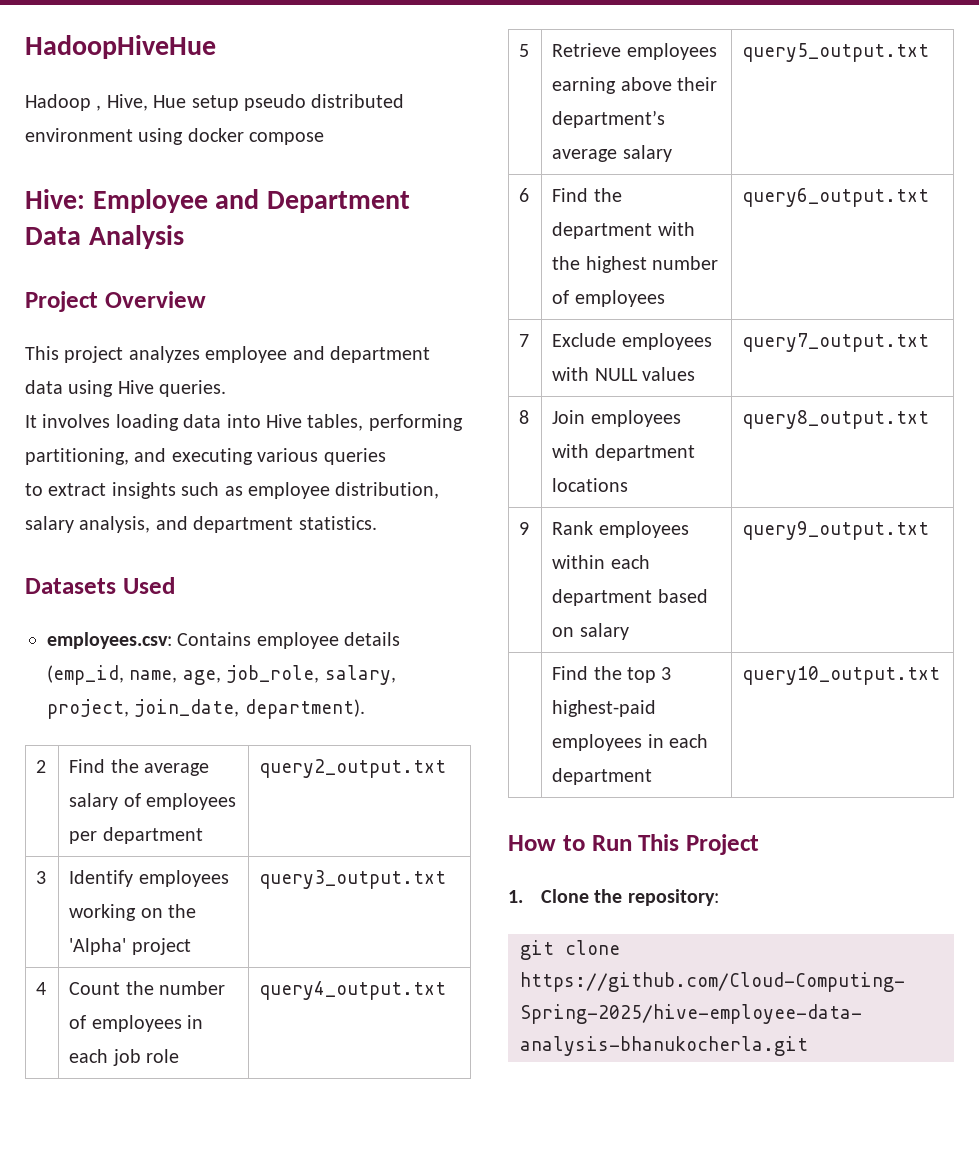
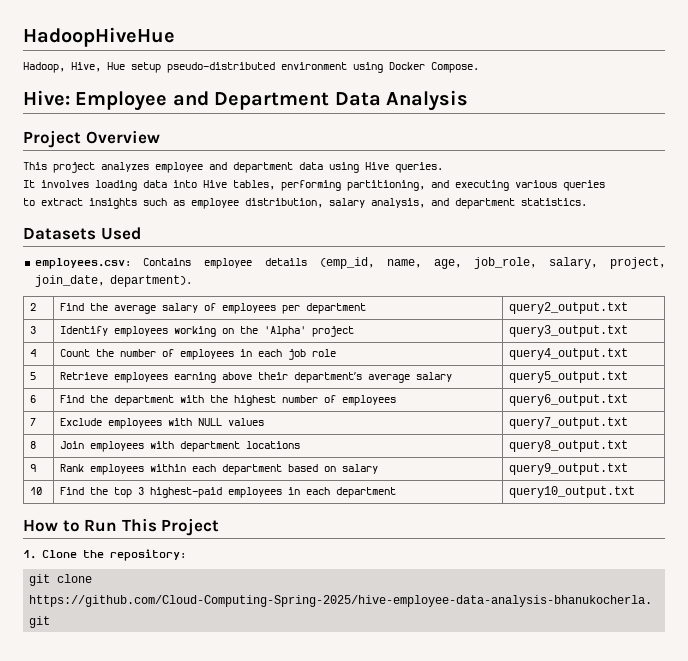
[25,94,102,111] Hadoop , -> [23,62,65,73] Hadoop,
[244,94,405,111] [25,128,325,145] pseudo distributed environment using docker compose -> [167,62,479,73] pseudo-distributed environment using Docker Compose.
(930, 530) none -> [29,487,42,495] 10

